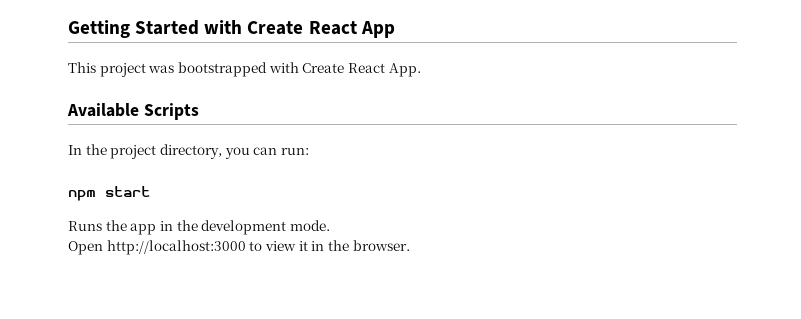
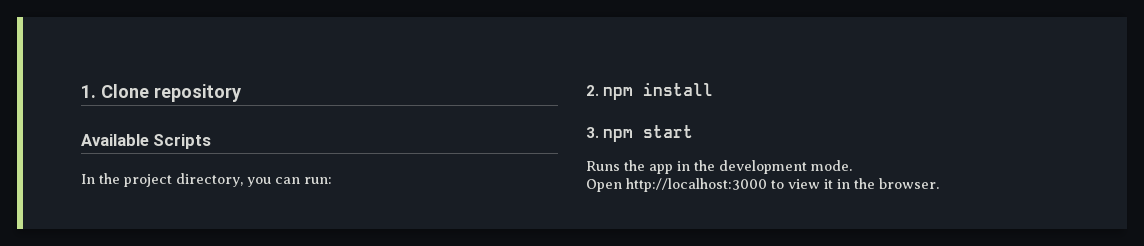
[68,20,395,38] [68,62,421,77] Getting Started with Create React App // This project was bootstrapped with Create React App. -> [81,84,241,102] 1. Clone repository
(309, 151) none -> [586,83,714,100] [586,127,599,138] 2. npm install // 3.

